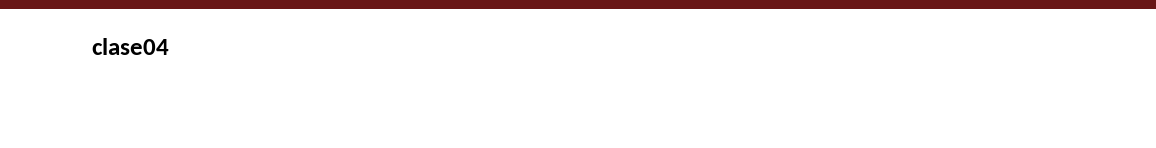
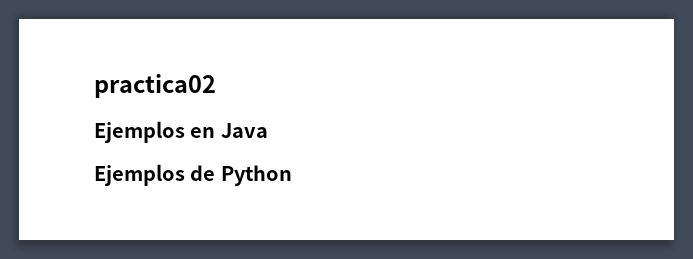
[92,38,169,55] clase04 -> [94,74,216,98] [94,121,268,143] [94,164,292,186] practica02 // Ejemplos en Java // Ejemplos de Python

